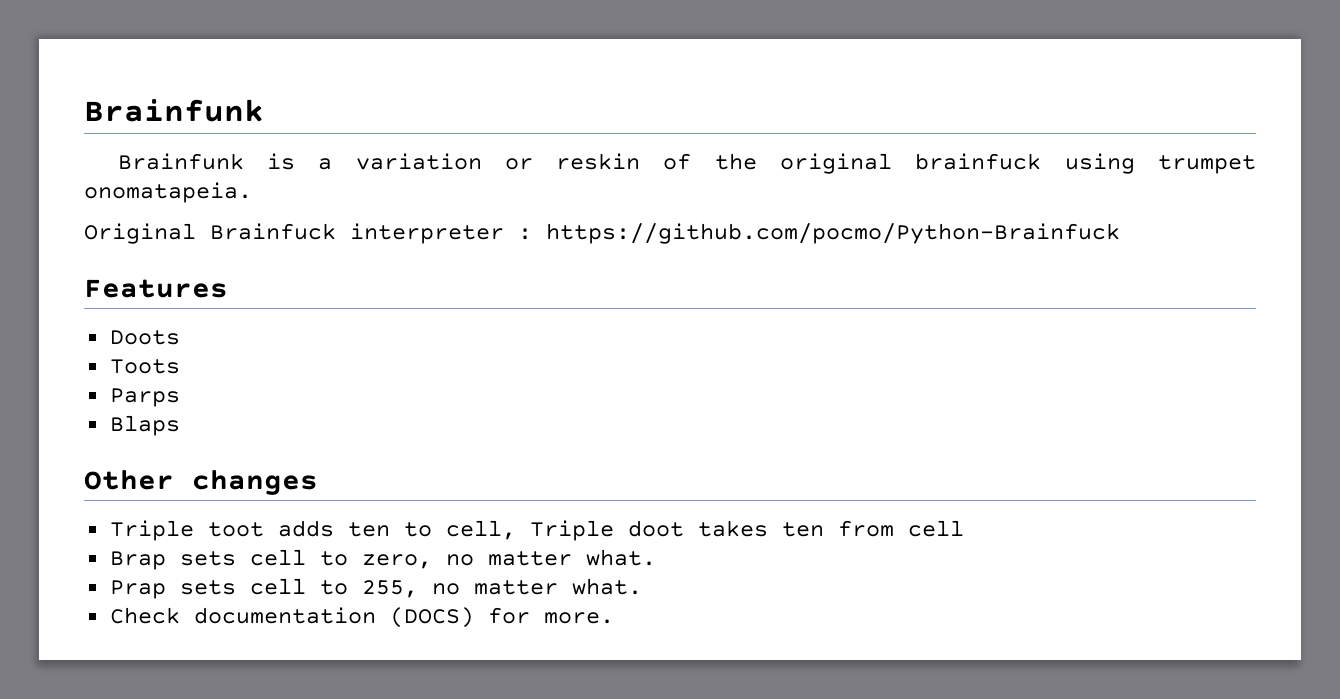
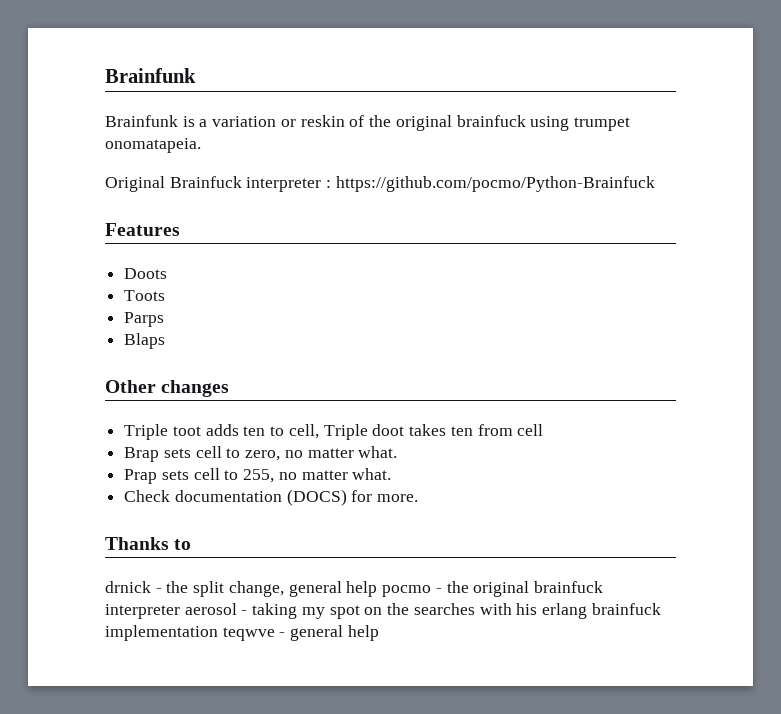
(614, 618) none -> [105,537,192,550] [105,581,603,597] [105,603,661,619] [105,625,379,641] // Thanks to // drnick - the split change, general help pocmo - the original brainfuck interpreter aerosol - taking my spot on the searches with his erlang brainfuck implementation teqwve - general help

